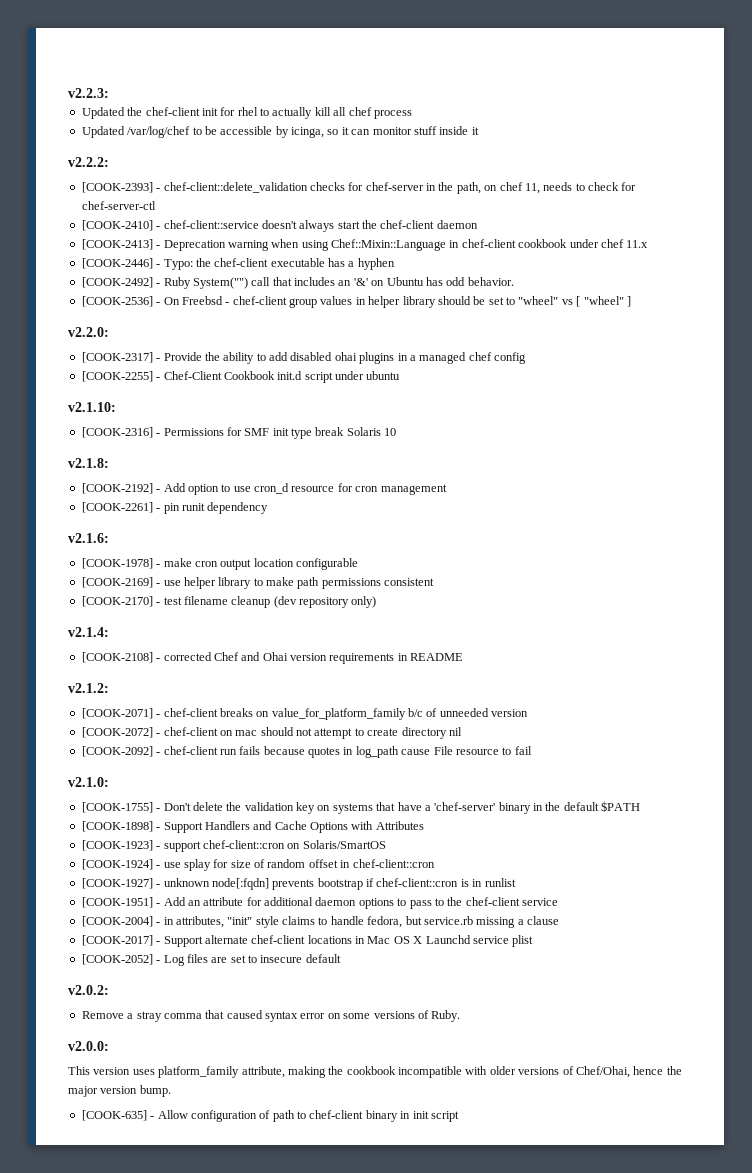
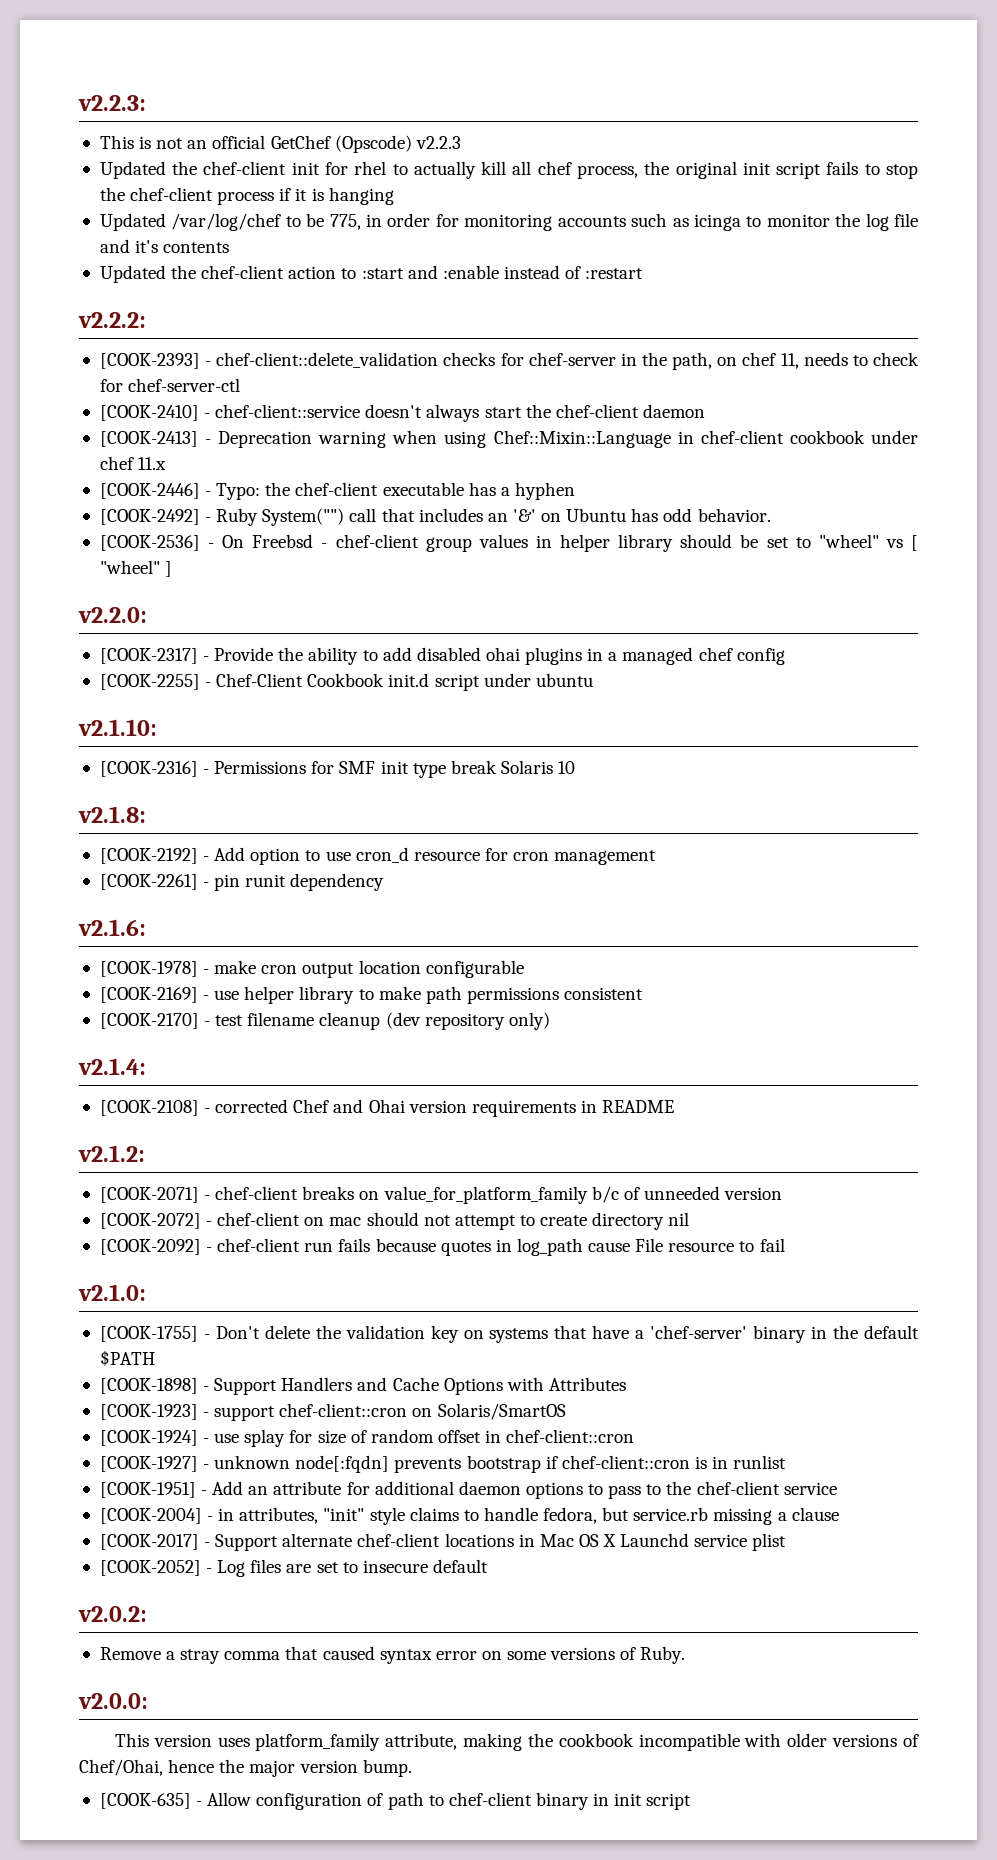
(109, 93) none -> [99,135,461,153] // This is not an official GetChef (Opscode) v2.2.3
[373,110,412,119] [81,126,479,138] process // Updated /var/log/chef to be accessible by icinga, so it can monitor stuff inside it -> [577,161,918,179] [99,187,394,205] [99,213,918,231] [99,239,230,253] [99,265,644,283] process, the original init script fails to stop the chef-client process if it is hanging // Updated /var/log/chef to be 775, in order for monitoring accounts such as icinga to monitor the log file and it's contents // Updated the chef-client action to :start and :enable instead of :restart

